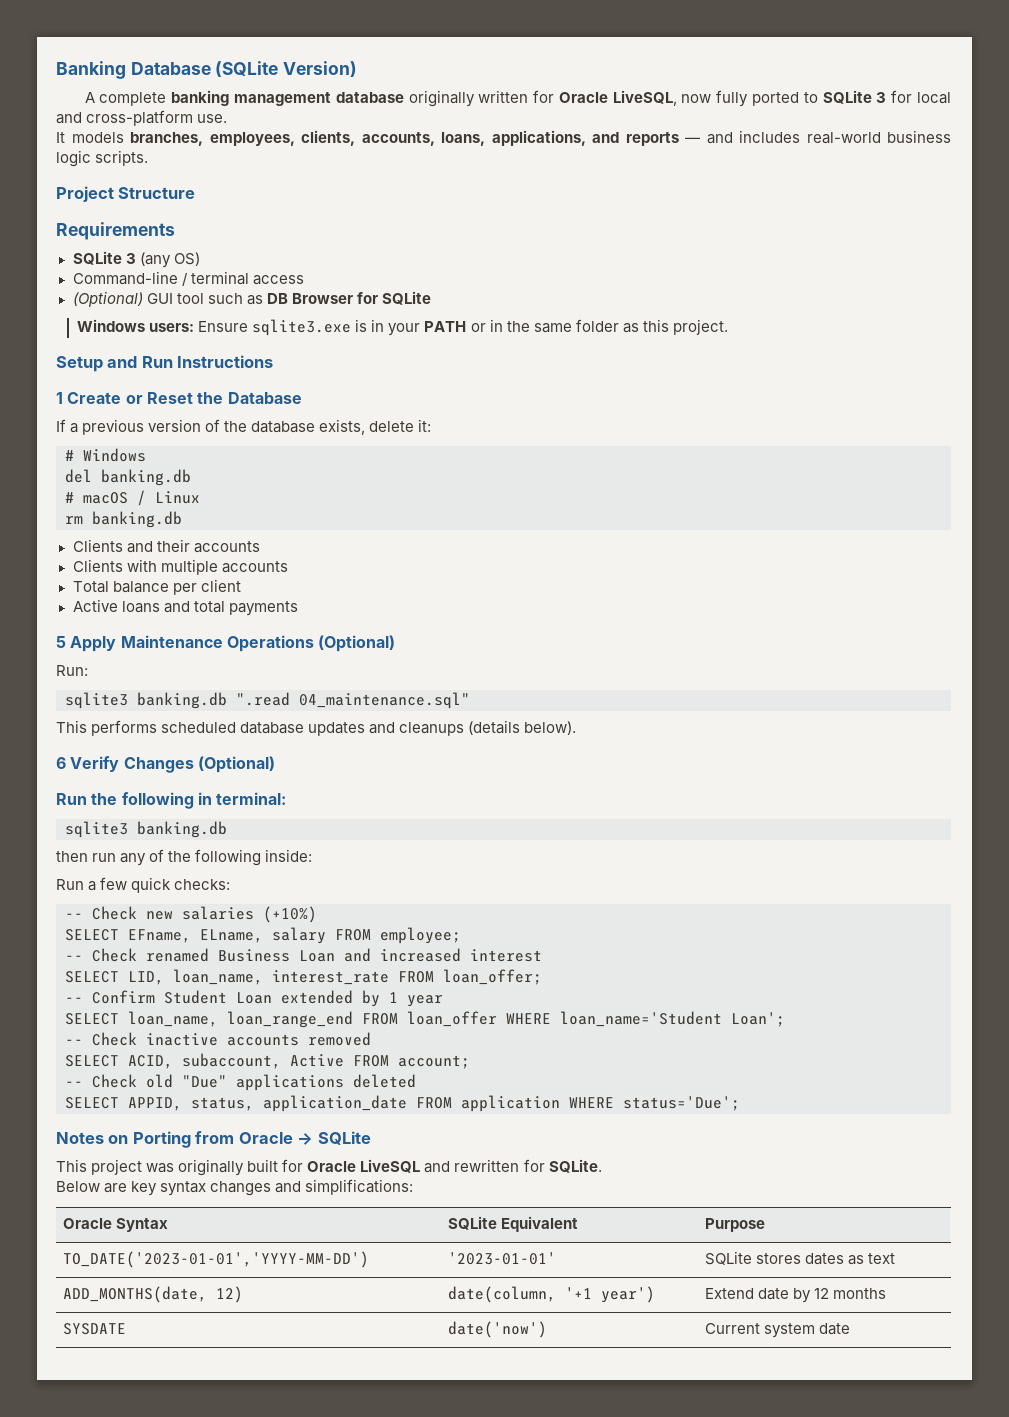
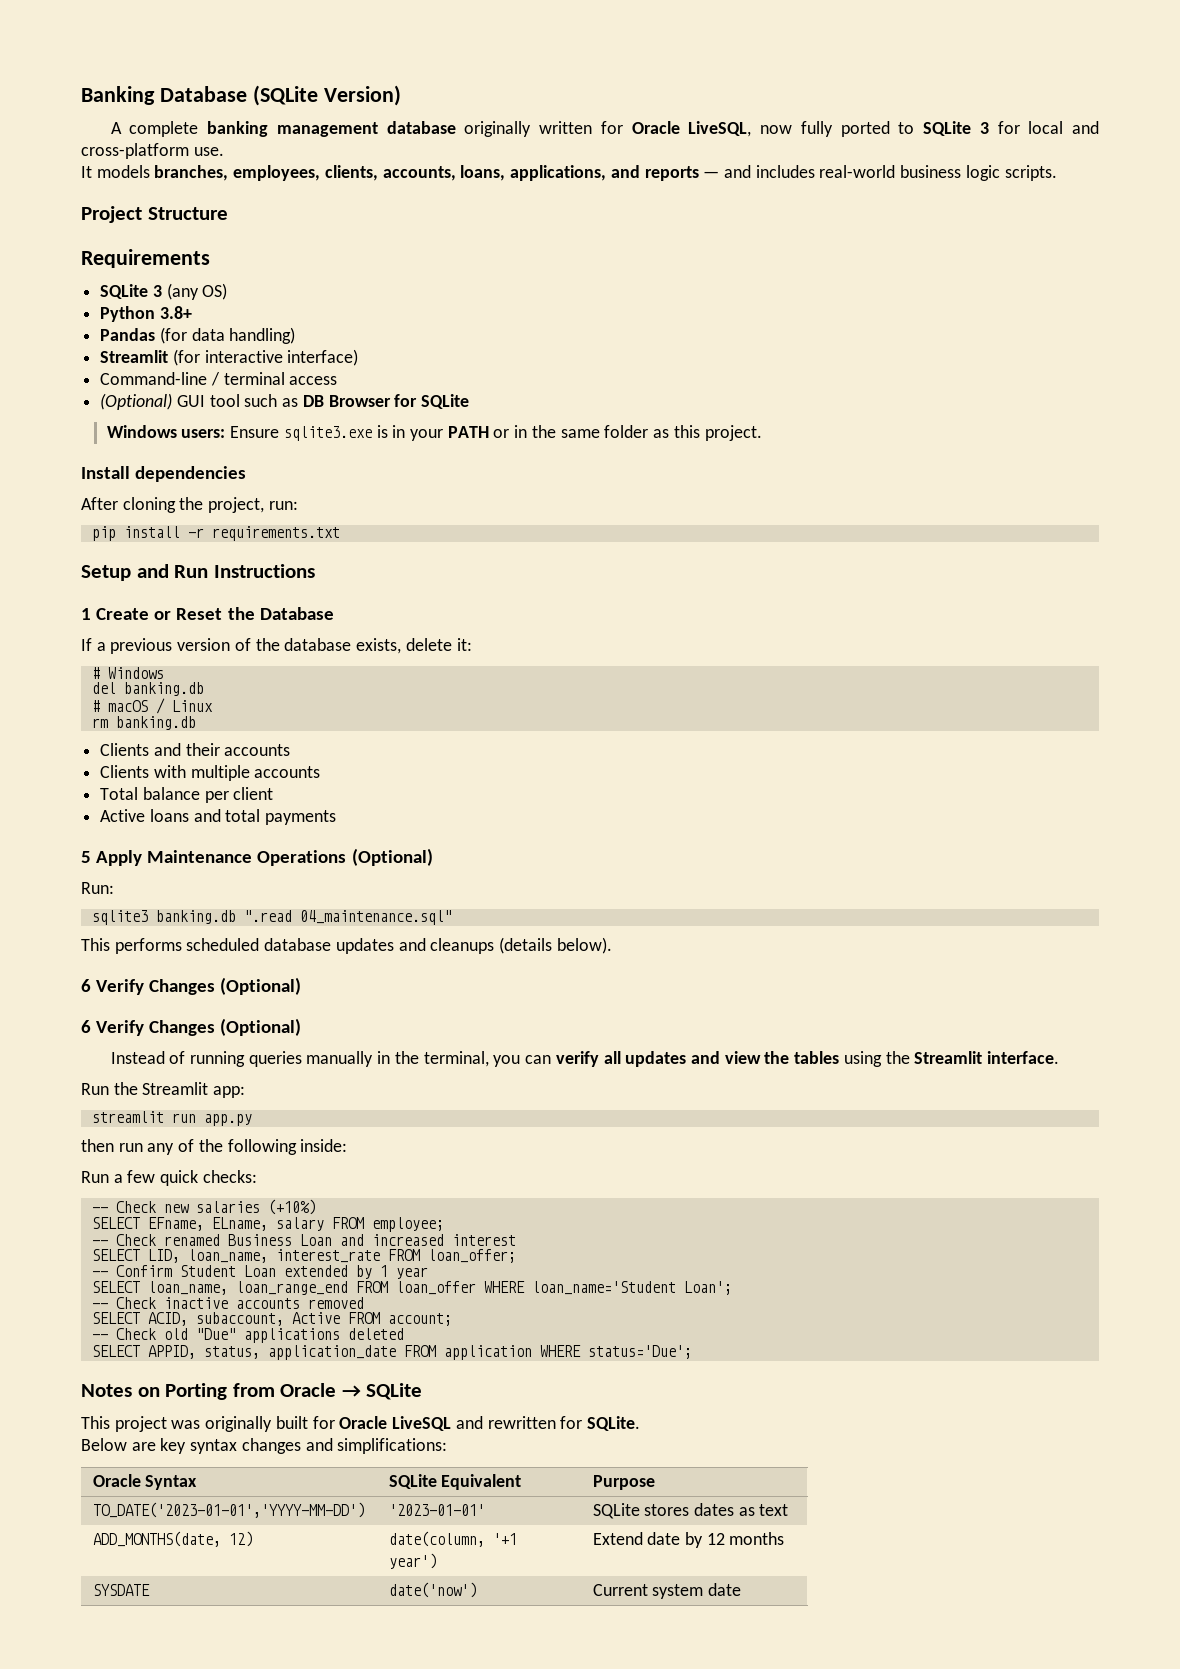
(200, 259) none -> [100,306,192,322] [100,327,296,344] [100,349,359,366] // Python 3.8+ // Pandas (for data handling) // Streamlit (for interactive interface)
(728, 327) none -> [81,466,247,482] [81,497,298,513] [91,526,340,541] // Install dependencies // After cloning the project, run: // pip install -r requirements.txt
[56,792,287,809] [65,821,227,838] Run the following in terminal: // sqlite3 banking.db -> [81,1018,302,1036] [110,1051,1060,1067] [81,1082,246,1098] [91,1111,252,1126] 6 Verify Changes (Optional) // Instead of running queries manually in the terminal, you can verify all updates and view the tables using the Streamlit interface. // Run the Streamlit app: // streamlit run app.py

